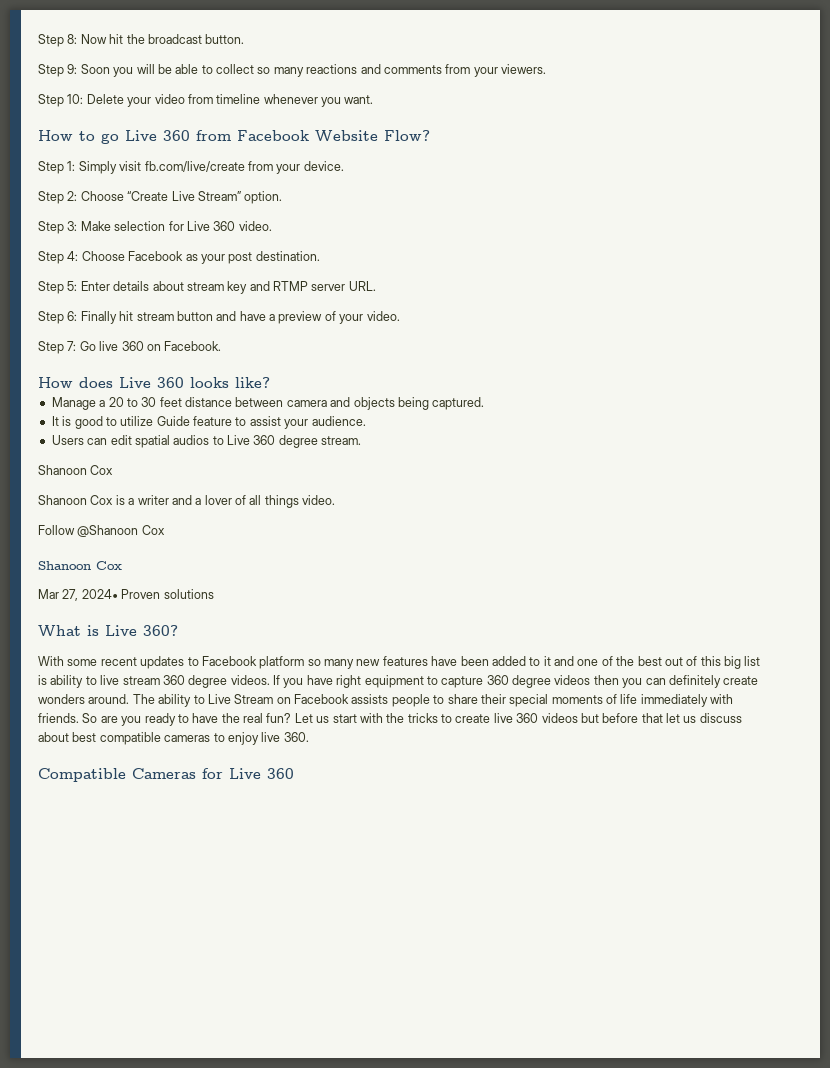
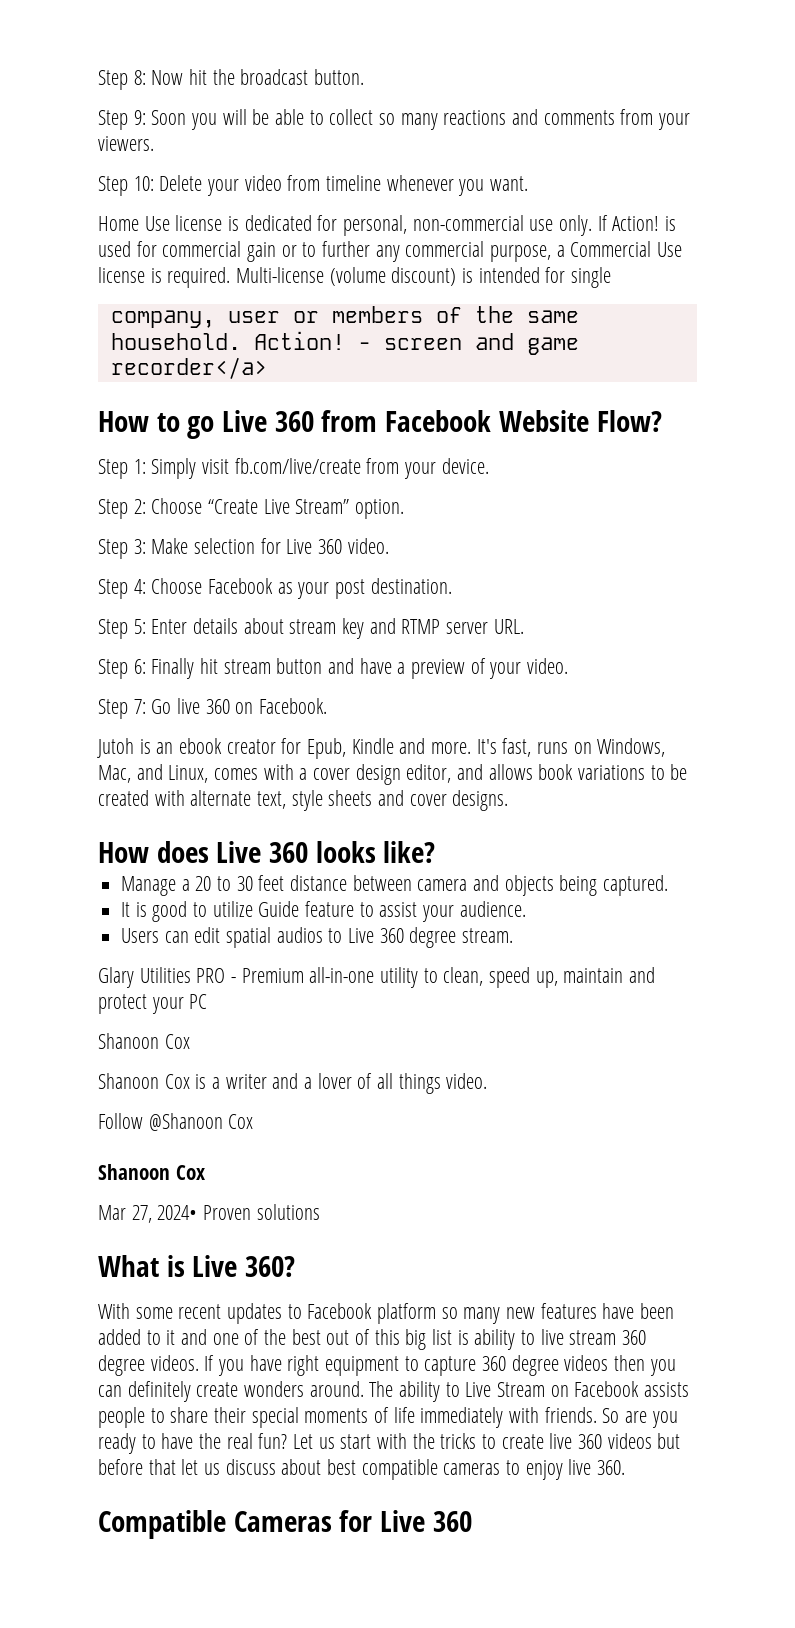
(374, 99) none -> [98,215,677,236] [98,241,683,262] [98,267,612,288] [110,306,579,328] [110,331,579,355] [110,357,267,379] // Home Use license is dedicated for personal, non-commercial use only. If Action! is used for commercial gain or to further any commercial purpose, a Commercial Use license is required. Multi-license (volume discount) is intended for single // company, user or members of the same household. Action! - screen and game recorder</a>
(222, 346) none -> [97,738,666,759] [98,764,688,785] [98,790,509,811] // Jutoh is an ebook creator for Epub, Kindle and more. It's fast, runs on Windows, Mac, and Linux, comes with a cover design editor, and allows book variations to be created with alternate text, style sheets and cover designs.
(362, 440) none -> [98,967,656,988] [98,994,208,1014] // Glary Utilities PRO - Premium all-in-one utility to clean, speed up, maintain and protect your PC

